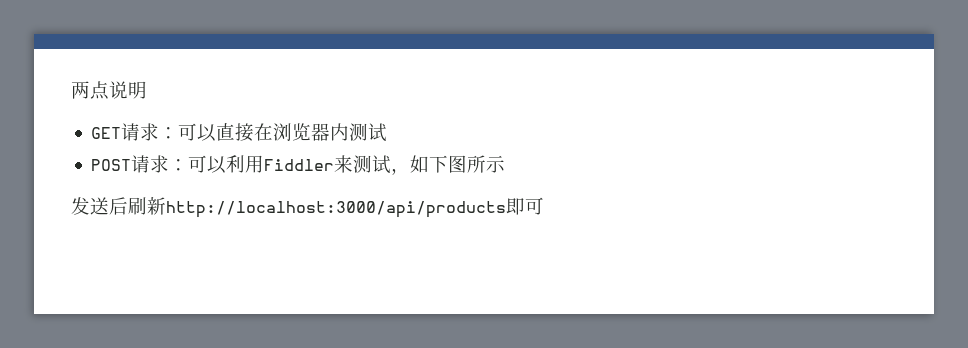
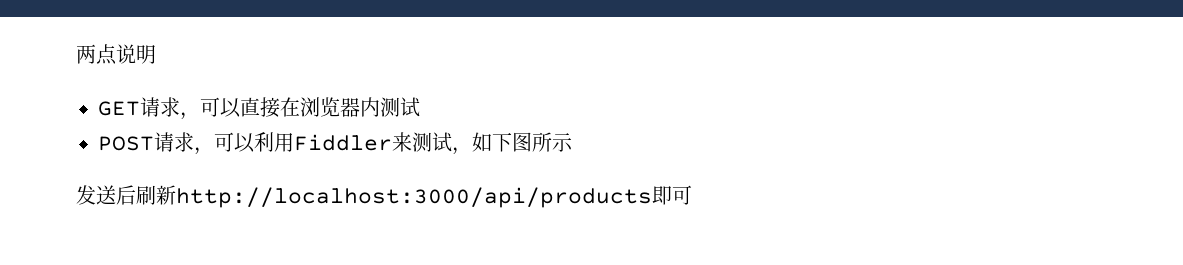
[159,127,179,139] ： -> [180,112,200,120] ，
[169,159,189,171] ： -> [194,147,214,155] ，

